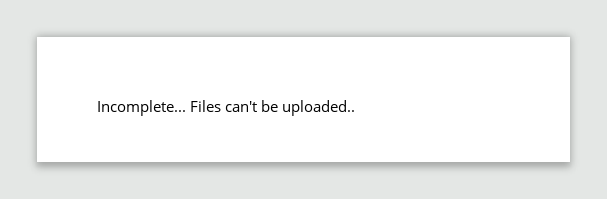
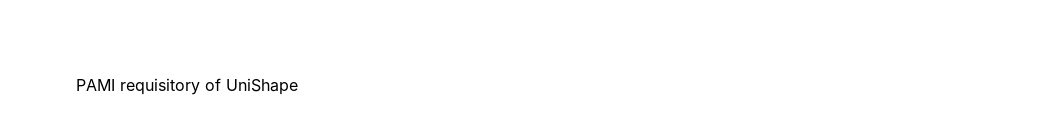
[97,100,356,116] Incomplete... Files can't be uploaded.. -> [76,78,298,95] PAMI requisitory of UniShape

